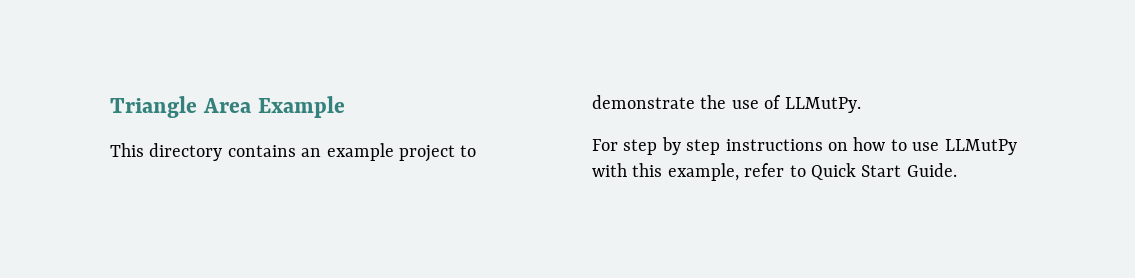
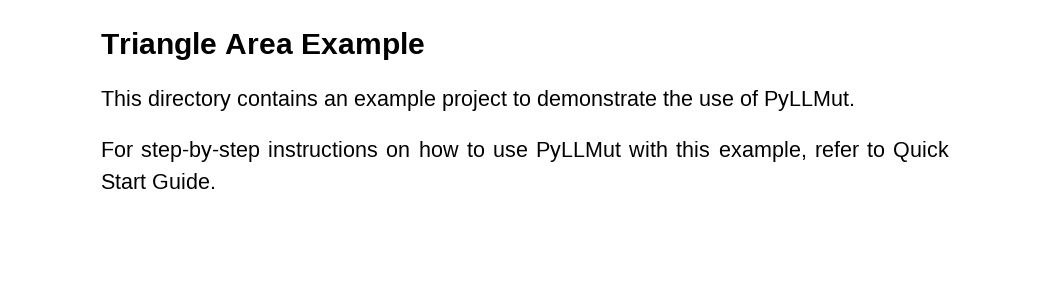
[784,97,861,113] LLMutPy. -> [764,91,855,111] PyLLMut.
[623,137,721,155] step by step -> [141,141,261,162] step-by-step
[944,139,1017,155] LLMutPy -> [536,142,622,162] PyLLMut

